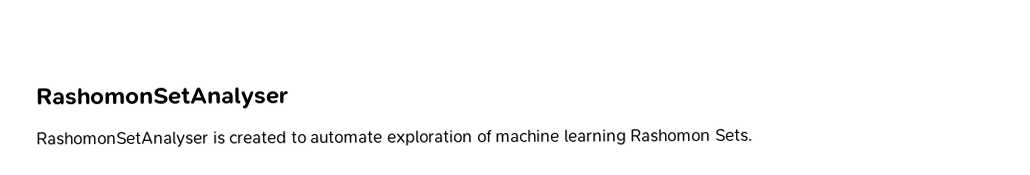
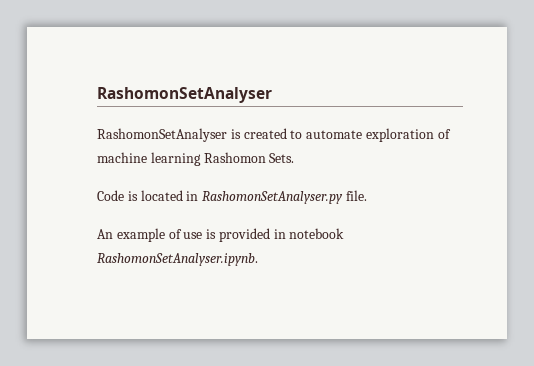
(753, 135) none -> [97,190,367,204] [97,228,345,242] [97,253,258,266] // Code is located in RashomonSetAnalyser.py file. // An example of use is provided in notebook RashomonSetAnalyser.ipynb.

